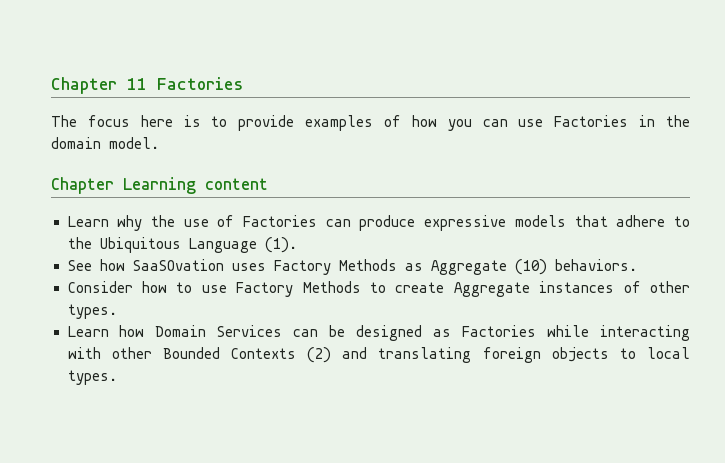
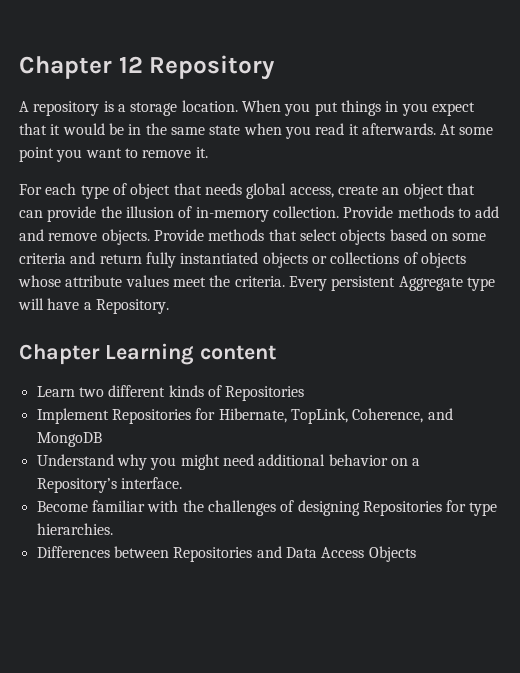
[51,77,243,94] [51,115,690,131] [51,137,159,149] [51,177,268,194] [67,215,691,231] [67,237,297,253] [67,259,637,275] [67,281,690,297] [67,304,117,319] [67,325,690,341] [67,347,690,363] [67,370,117,385] Chapter 11 Factories // The focus here is to provide examples of how you can use Factories in the domain model. // Chapter Learning content // Learn why the use of Factories can produce expressive models that adhere to the Ubiquitous Language (1). // See how SaaSOvation uses Factory Methods as Aggregate (10) behaviors. // Consider how to use Factory Methods to create Aggregate instances of other types. // Learn how Domain Services can be designed as Factories while interacting with other Bounded Contexts (2) and translating foreign objects to local types. -> [19,55,276,80] [19,100,475,116] [19,123,494,139] [19,147,208,162] [19,183,475,199] [19,206,500,222] [19,229,487,245] [19,252,466,268] [18,275,495,291] [18,298,169,314] [19,343,276,365] [36,385,305,401] [36,408,453,424] [36,432,102,447] [36,454,421,470] [36,477,182,493] [36,500,498,516] [36,523,113,535] [36,546,416,562] Chapter 12 Repository // A repository is a storage location. When you put things in you expect that it would be in the same state when you read it afterwards. At some point you want to remove it. // For each type of object that needs global access, create an object that can provide the illusion of in-memory collection. Provide methods to add and remove objects. Provide methods that select objects based on some criteria and return fully instantiated objects or collections of objects whose attribute values meet the criteria. Every persistent Aggregate type will have a Repository. // Chapter Learning content // Learn two different kinds of Repositories // Implement Repositories for Hibernate, TopLink, Coherence, and MongoDB // Understand why you might need additional behavior on a Repository’s interface. // Become familiar with the challenges of designing Repositories for type hierarchies. // Differences between Repositories and Data Access Objects

